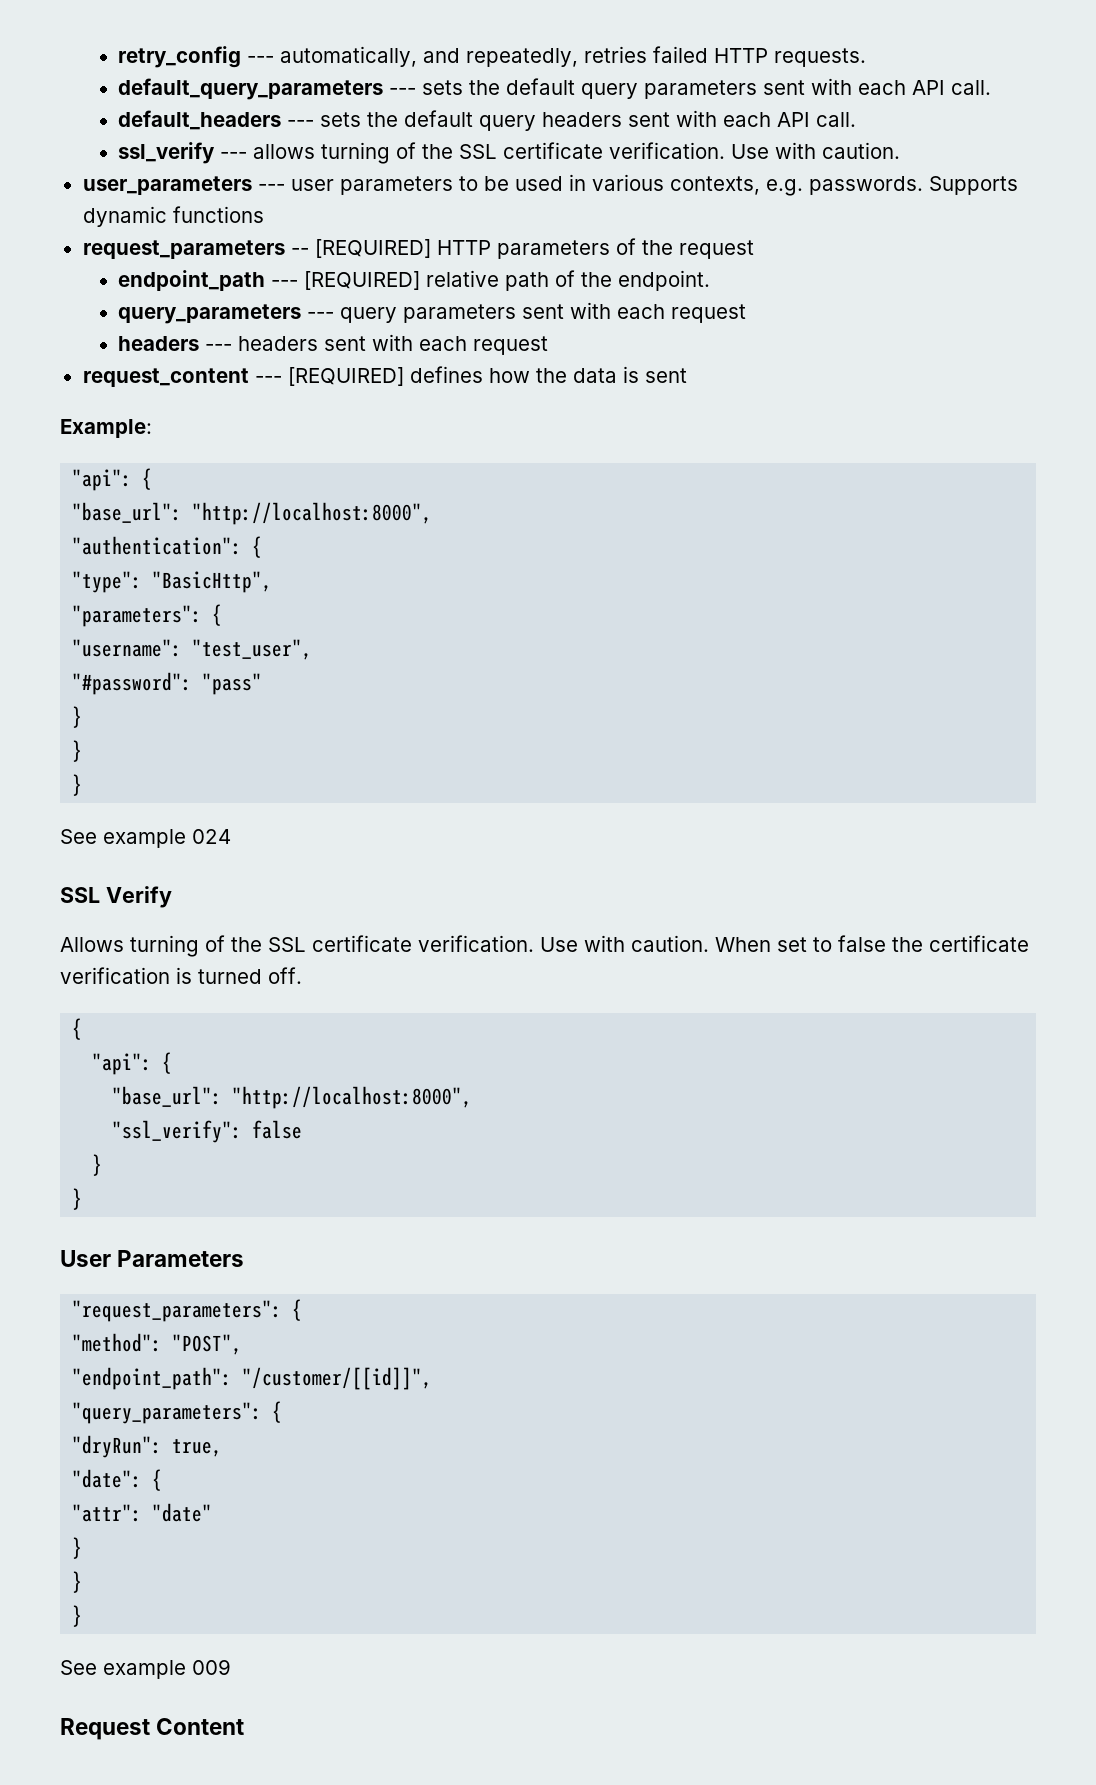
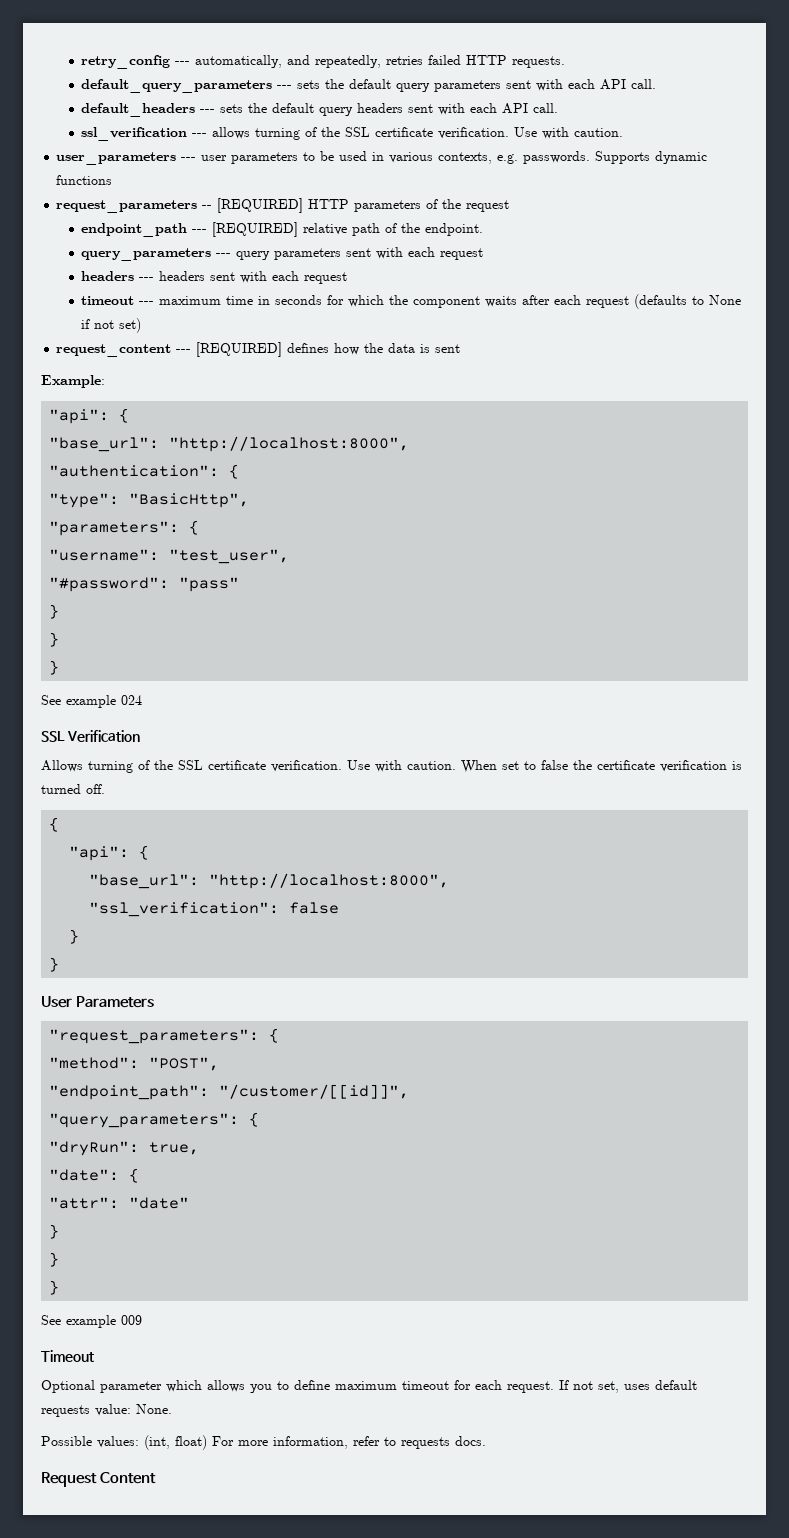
[118,142,216,164] ssl_verify -> [81,127,188,141] ssl_verification
(549, 345) none -> [81,294,742,309] [81,318,142,333] // timeout --- maximum time in seconds for which the component waits after each request (defaults to None if not set)
[105,886,172,908] Verify -> [66,730,140,742] Verification
[112,1120,243,1143] "ssl_verify": -> [89,902,280,917] "ssl_verification":
(231, 1667) none -> [41,1350,94,1362] [41,1380,697,1393] [41,1404,172,1417] [41,1435,486,1450] // Timeout // Optional parameter which allows you to define maximum timeout for each request. If not set, uses default requests value: None. // Possible values: (int, float) For more information, refer to requests docs.

